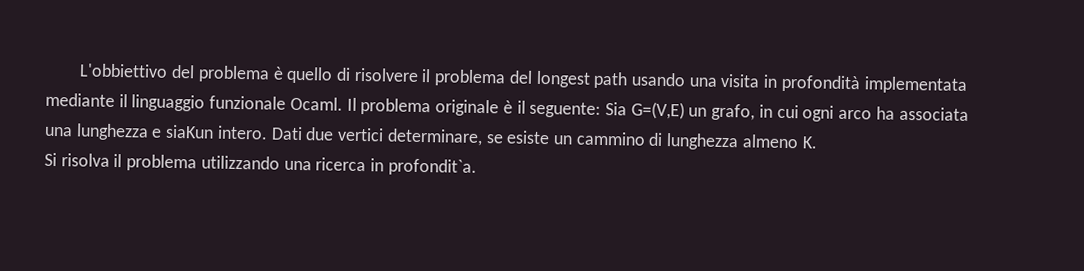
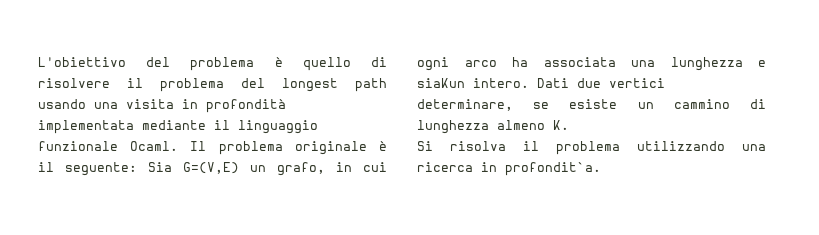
[79,63,169,78] L'obbiettivo -> [38,57,126,67] L'obiettivo

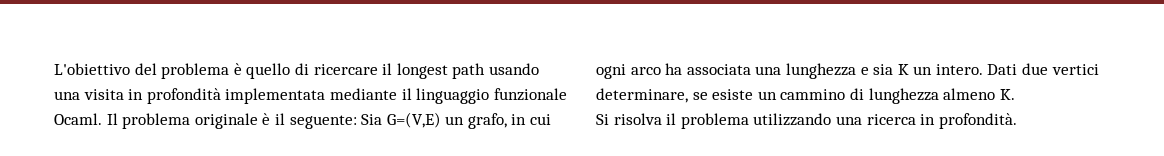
[38,78,265,92] risolvere il problema del -> [313,63,393,75] ricercare il
[417,78,465,88] siaKun -> [873,64,933,75] sia K un
[505,162,601,176] profondit`a. -> [938,113,1017,129] profondità.

